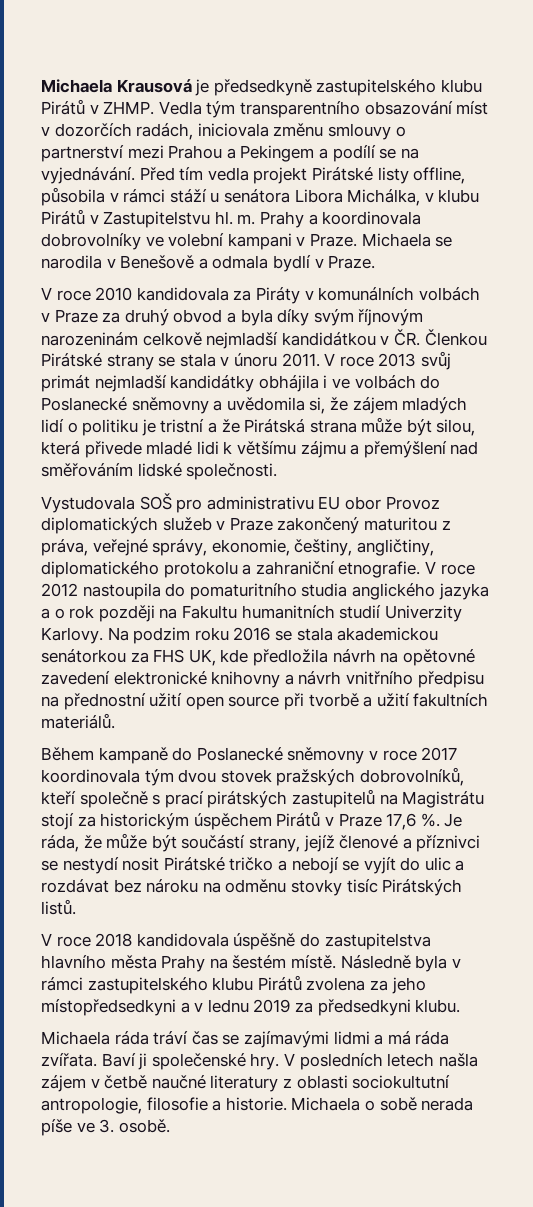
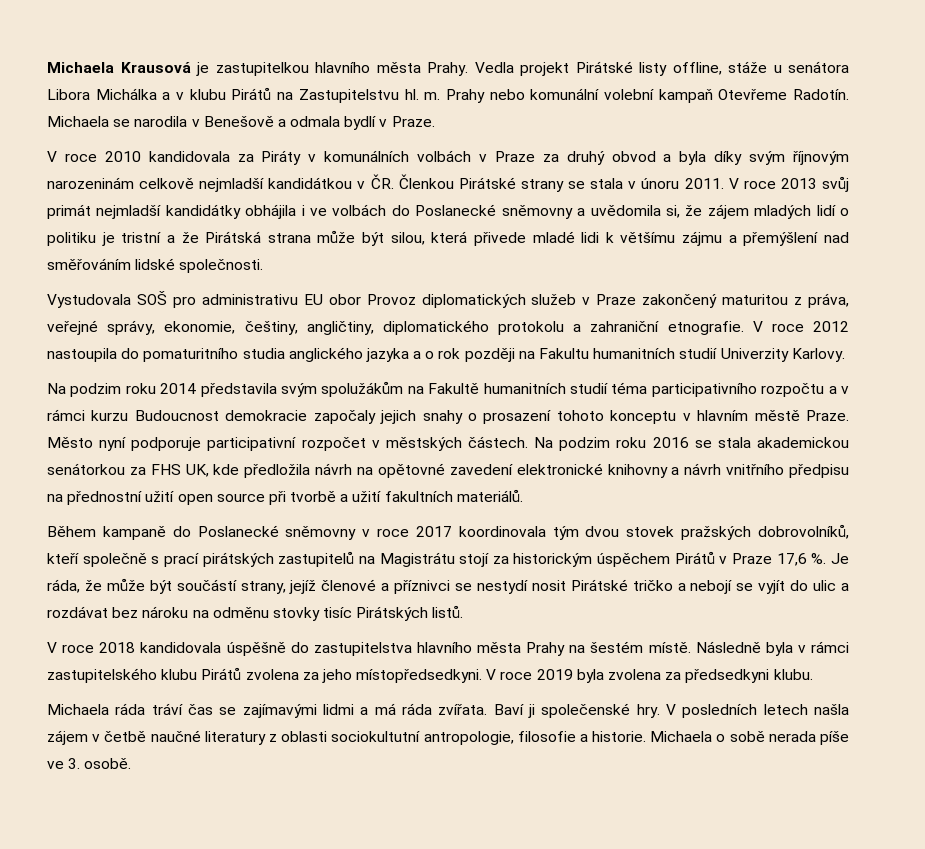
[213,79,482,96] [41,99,489,118] [41,123,406,140] [41,145,419,162] [41,167,466,184] [41,187,207,206] předsedkyně zastupitelského klubu Pirátů v ZHMP. Vedla tým transparentního obsazování míst v dozorčích radách, iniciovala změnu smlouvy o partnerství mezi Prahou a Pekingem a podílí se na vyjednávání. Před tím vedla projekt Pirátské listy offline, působila v rámci stáží -> [215,61,767,76] zastupitelkou hlavního města Prahy. Vedla projekt Pirátské listy offline, stáže
[347,189,421,206] Michálka, -> [95,88,171,100] Michálka a
[89,215,99,224] v -> [277,92,294,100] na
[308,211,422,225] [41,233,357,250] a koordinovala dobrovolníky ve volební kampani v Praze. -> [489,88,849,103] nebo komunální volební kampaň Otevřeme Radotín.
(103, 635) none -> [47,381,849,397] [47,409,850,424] [47,436,528,451] // Na podzim roku 2014 představila svým spolužákům na Fakultě humanitních studií téma participativního rozpočtu a v rámci kurzu Budoucnost demokracie započaly jejich snahy o prosazení tohoto konceptu v hlavním městě Praze. Město nyní podporuje participativní rozpočet v městských částech.
[41,999,291,1016] místopředsedkyni a v lednu 2019 -> [356,669,662,683] místopředsedkyni. V roce 2019 byla zvolena

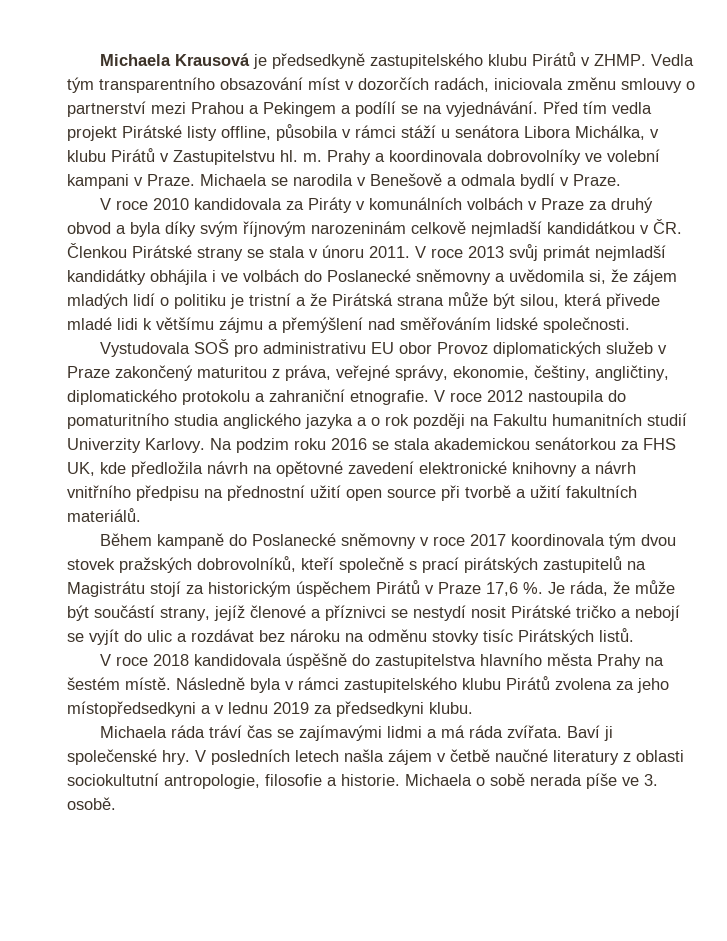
[215,61,767,76] zastupitelkou hlavního města Prahy. Vedla projekt Pirátské listy offline, stáže -> [271,52,694,69] [67,77,695,93] [67,101,652,117] [67,124,436,141] předsedkyně zastupitelského klubu Pirátů v ZHMP. Vedla tým transparentního obsazování míst v dozorčích radách, iniciovala změnu smlouvy o partnerství mezi Prahou a Pekingem a podílí se na vyjednávání. Před tím vedla projekt Pirátské listy offline, působila v rámci stáží
[95,88,171,100] Michálka a -> [575,125,645,140] Michálka,
[277,92,294,100] na -> [160,153,169,162] v
[489,88,849,103] nebo komunální volební kampaň Otevřeme Radotín. -> [375,149,660,165] [67,174,195,189] a koordinovala dobrovolníky ve volební kampani v Praze.
[47,381,849,397] [47,409,850,424] [47,436,528,451] // Na podzim roku 2014 představila svým spolužákům na Fakultě humanitních studií téma participativního rozpočtu a v rámci kurzu Budoucnost demokracie započaly jejich snahy o prosazení tohoto konceptu v hlavním městě Praze. Město nyní podporuje participativní rozpočet v městských částech. -> (205, 445) none
[356,669,662,683] místopředsedkyni. V roce 2019 byla zvolena -> [67,701,309,717] místopředsedkyni a v lednu 2019

